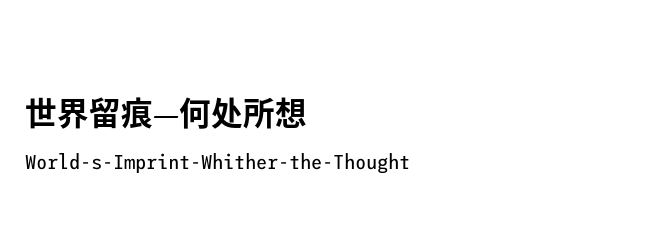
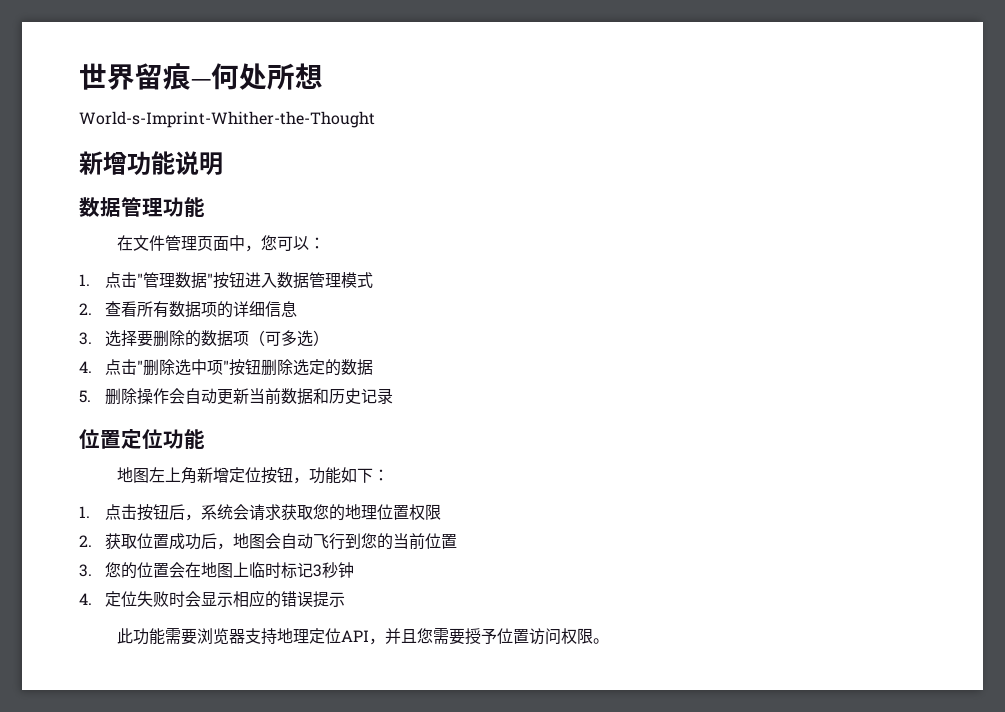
(410, 163) none -> [79,151,223,175] [79,197,205,217] [117,235,326,252] [79,272,374,289] [79,301,298,318] [79,330,330,347] [79,359,374,376] [79,388,394,405] [79,429,205,449] [117,467,390,484] [79,504,442,521] [79,533,458,550] [79,562,355,579] [79,590,346,608] [117,628,610,645] // 新增功能说明 // 数据管理功能 // 在文件管理页面中，您可以： // 1.点击"管理数据"按钮进入数据管理模式 // 2.查看所有数据项的详细信息 // 3.选择要删除的数据项（可多选） // 4.点击"删除选中项"按钮删除选定的数据 // 5.删除操作会自动更新当前数据和历史记录 // 位置定位功能 // 地图左上角新增定位按钮，功能如下： // 1.点击按钮后，系统会请求获取您的地理位置权限 // 2.获取位置成功后，地图会自动飞行到您的当前位置 // 3.您的位置会在地图上临时标记3秒钟 // 4.定位失败时会显示相应的错误提示 // 此功能需要浏览器支持地理定位API，并且您需要授予位置访问权限。

